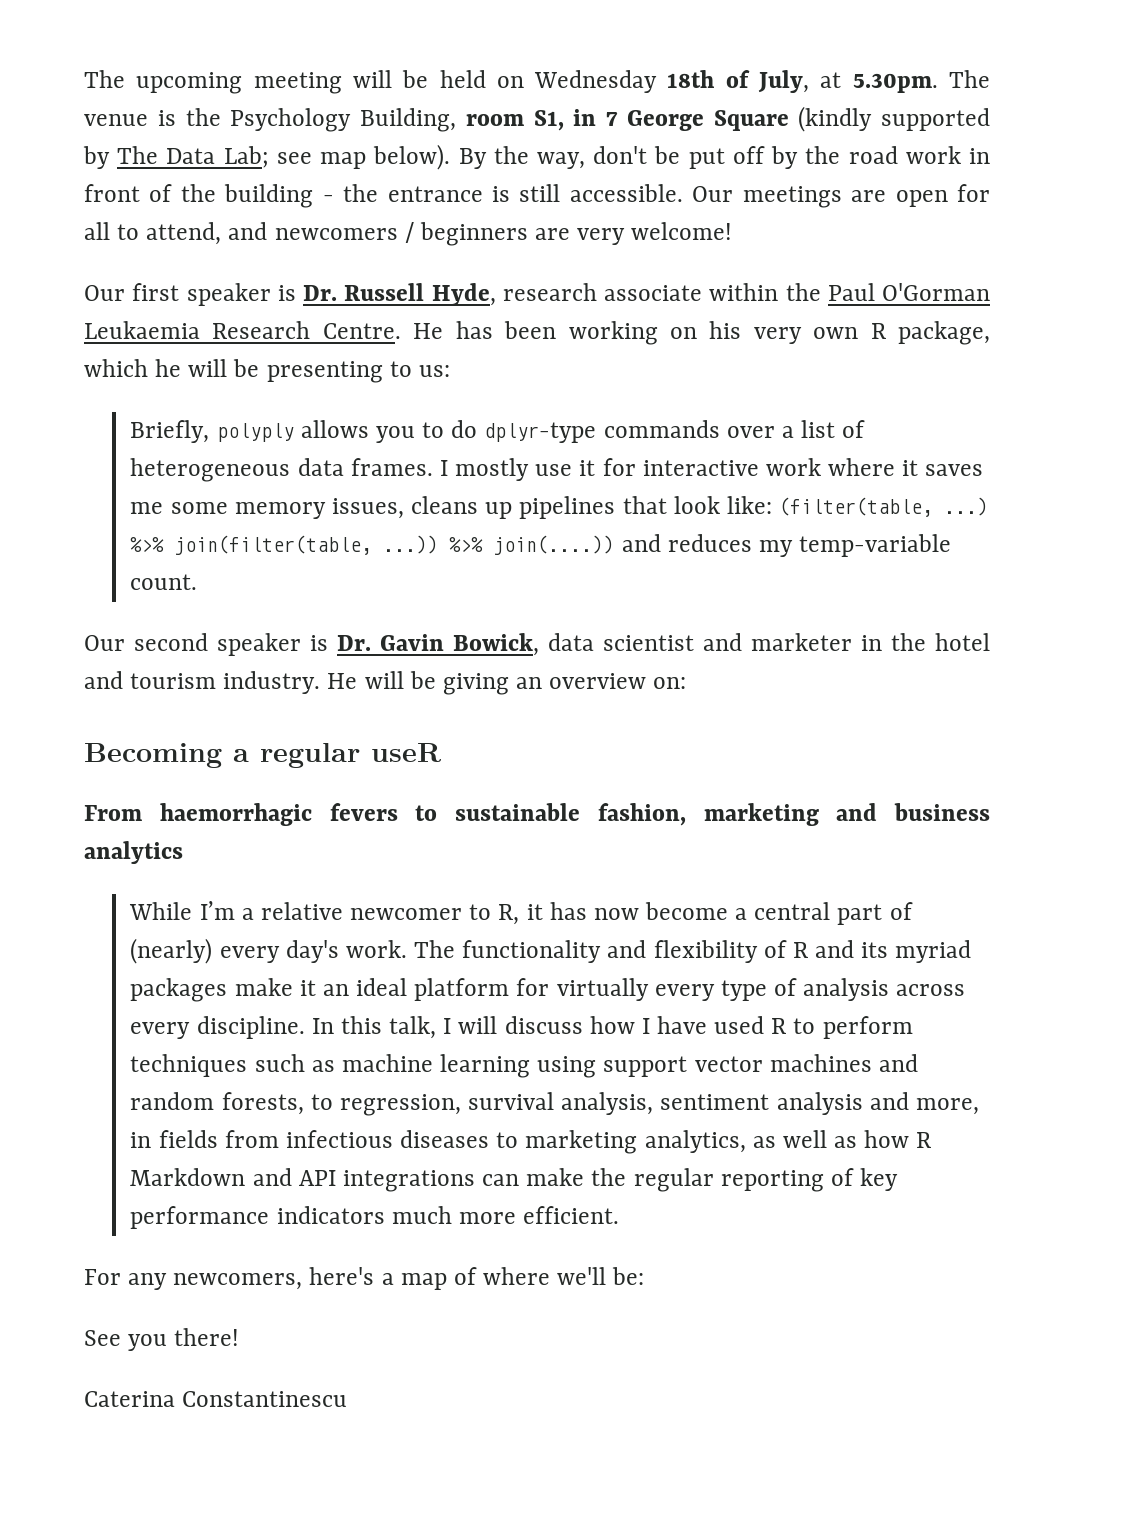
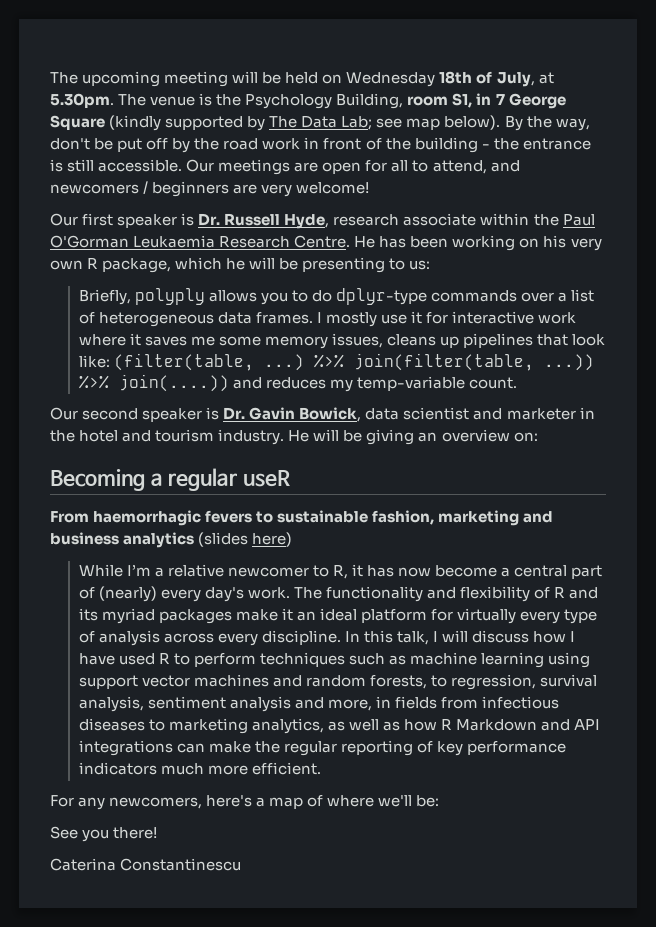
(183, 852) none -> [198,532,293,547] (slides here)

